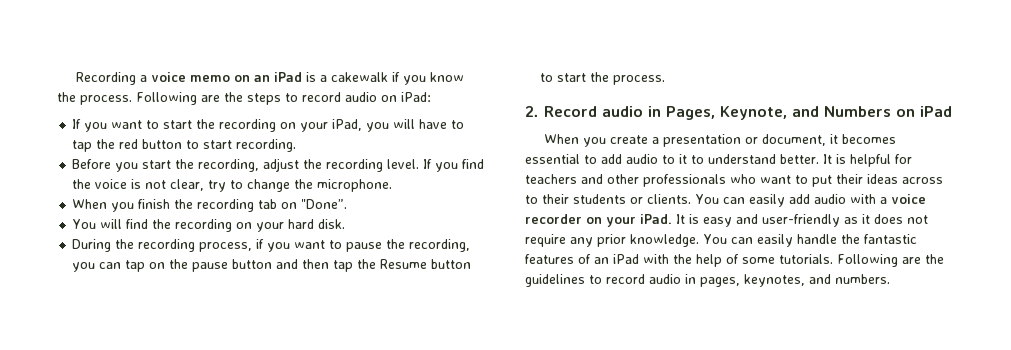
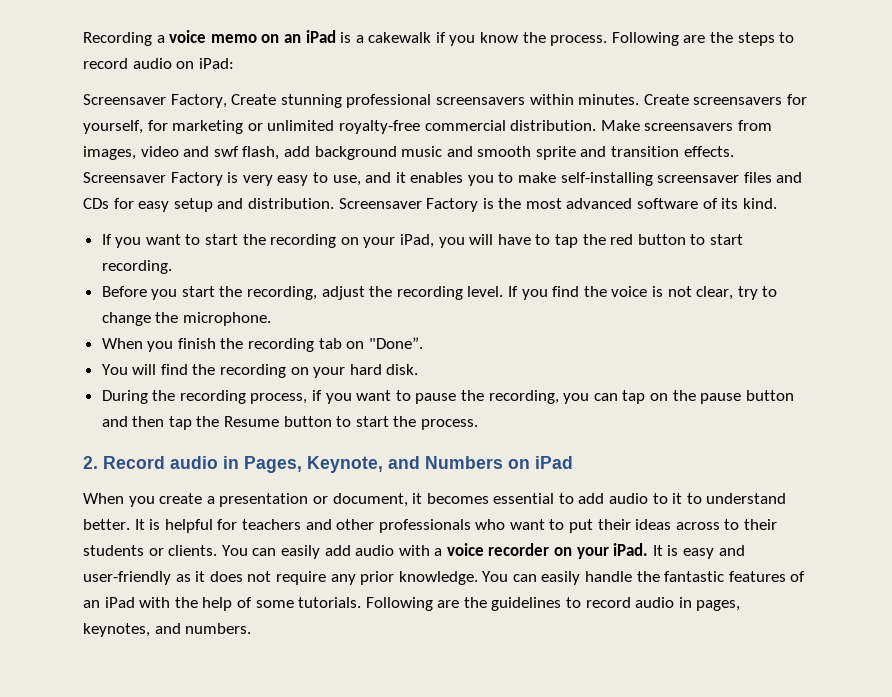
(431, 97) none -> [83,94,807,108] [83,120,772,134] [83,146,734,160] [83,172,803,186] [83,198,777,212] // Screensaver Factory, Create stunning professional screensavers within minutes. Create screensavers for yourself, for marketing or unlimited royalty-free commercial distribution. Make screensavers from images, video and swf flash, add background music and smooth sprite and transition effects. Screensaver Factory is very easy to use, and it enables you to make self-installing screensaver files and CDs for easy setup and distribution. Screensaver Factory is the most advanced software of its kind.

